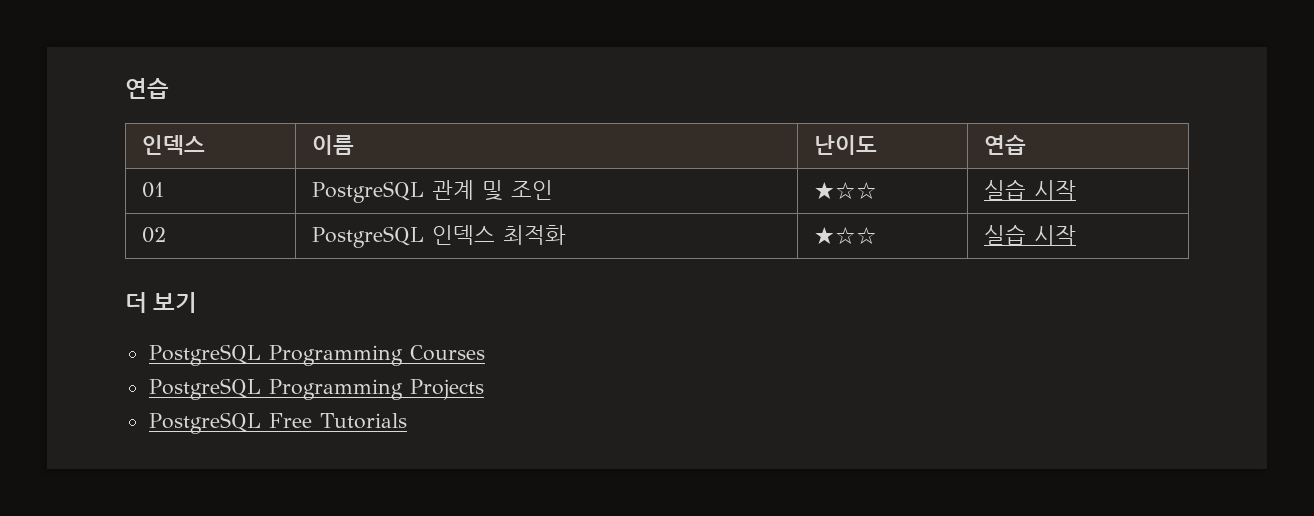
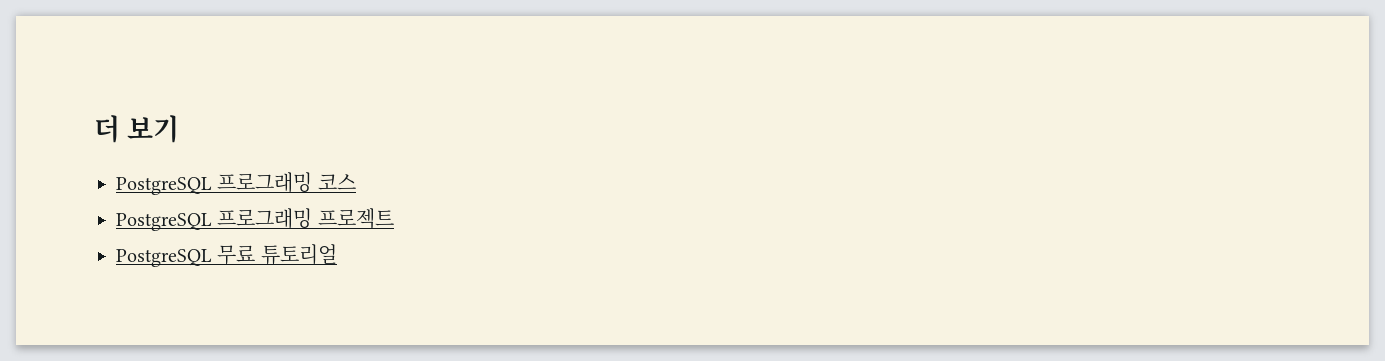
[125,78,169,99] [142,135,206,155] [312,135,355,155] [814,135,878,155] [984,135,1027,155] [142,182,165,198] [312,180,554,203] [814,182,878,199] [984,179,1077,200] [142,227,167,243] [312,225,567,248] [814,227,878,244] [984,224,1077,245] 연습 // 인덱스 | 이름 | 난이도 | 연습 // 01 | PostgreSQL 관계 및 조인 | ★☆☆ | 실습 시작 // 02 | PostgreSQL 인덱스 최적화 | ★☆☆ | 실습 시작 // -> (94, 129) none
[268,345,485,366] [148,378,484,400] [148,412,407,434] Programming Courses // PostgreSQL Programming Projects // PostgreSQL Free Tutorials -> [217,172,356,193] [116,208,394,231] [116,244,337,267] 프로그래밍 코스 // PostgreSQL 프로그래밍 프로젝트 // PostgreSQL 무료 튜토리얼

